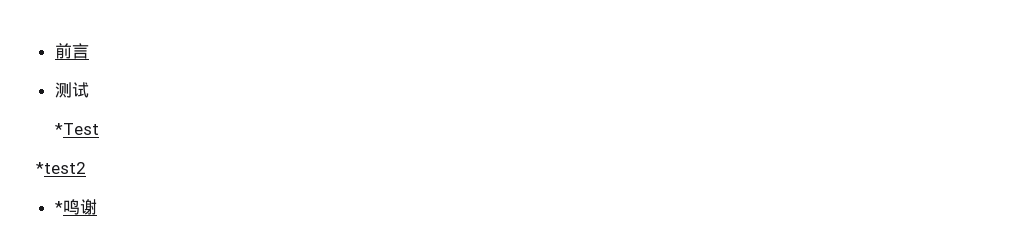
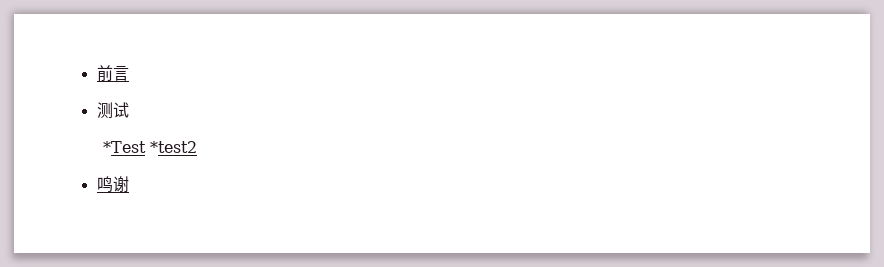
(100, 129) // -> (146, 147) none
[54,201,63,213] * -> (197, 147) none

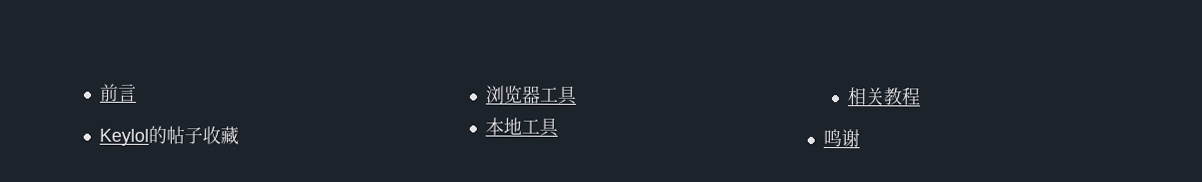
[96,102,129,119] [102,141,197,153] 测试 // *Test *test2 -> [98,125,239,146] [485,85,579,105] [485,117,560,137] [847,87,922,106] Keylol的帖子收藏 // 浏览器工具 // 本地工具 // 相关教程

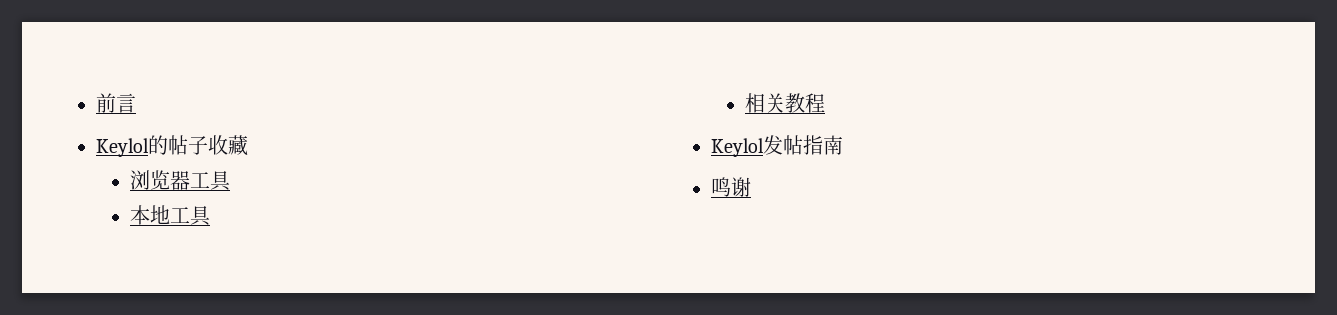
(922, 96) none -> [711,135,843,157] // Keylol发帖指南

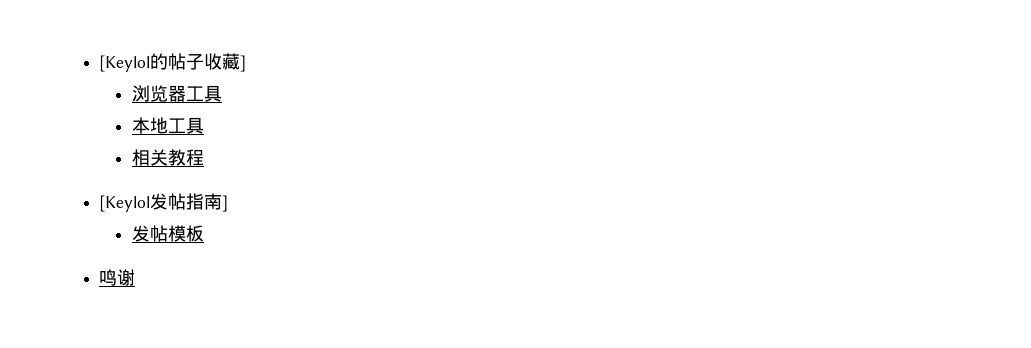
[96,93,136,113] [96,138,149,157] 前言 // Keylol -> [99,55,151,72] [Keylol
(248, 145) none -> [240,55,247,72] ]
[711,138,764,157] Keylol -> [99,195,151,212] [Keylol
(843, 145) none -> [222,195,229,212] [131,225,204,242] ] // 发帖模板

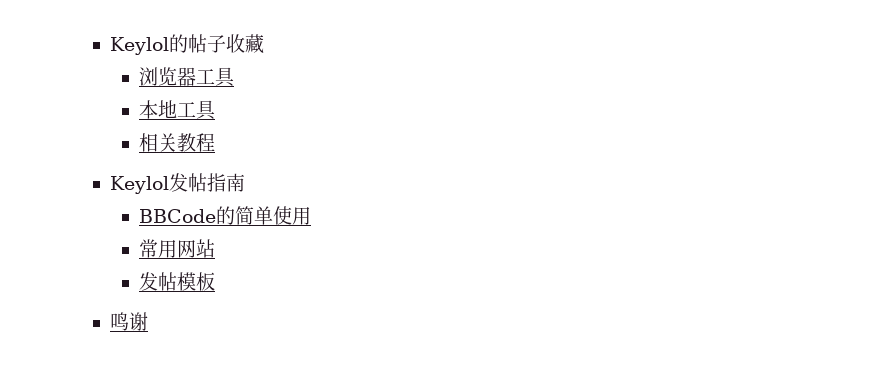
[99,55,151,72] [Keylol -> [109,37,169,55] Keylol
[240,55,247,72] ] -> (264, 43) none
[99,195,151,212] [Keylol -> [109,176,169,194] Keylol
[222,195,229,212] ] -> [139,206,312,225] [139,239,216,258] // BBCode的简单使用 // 常用网站

